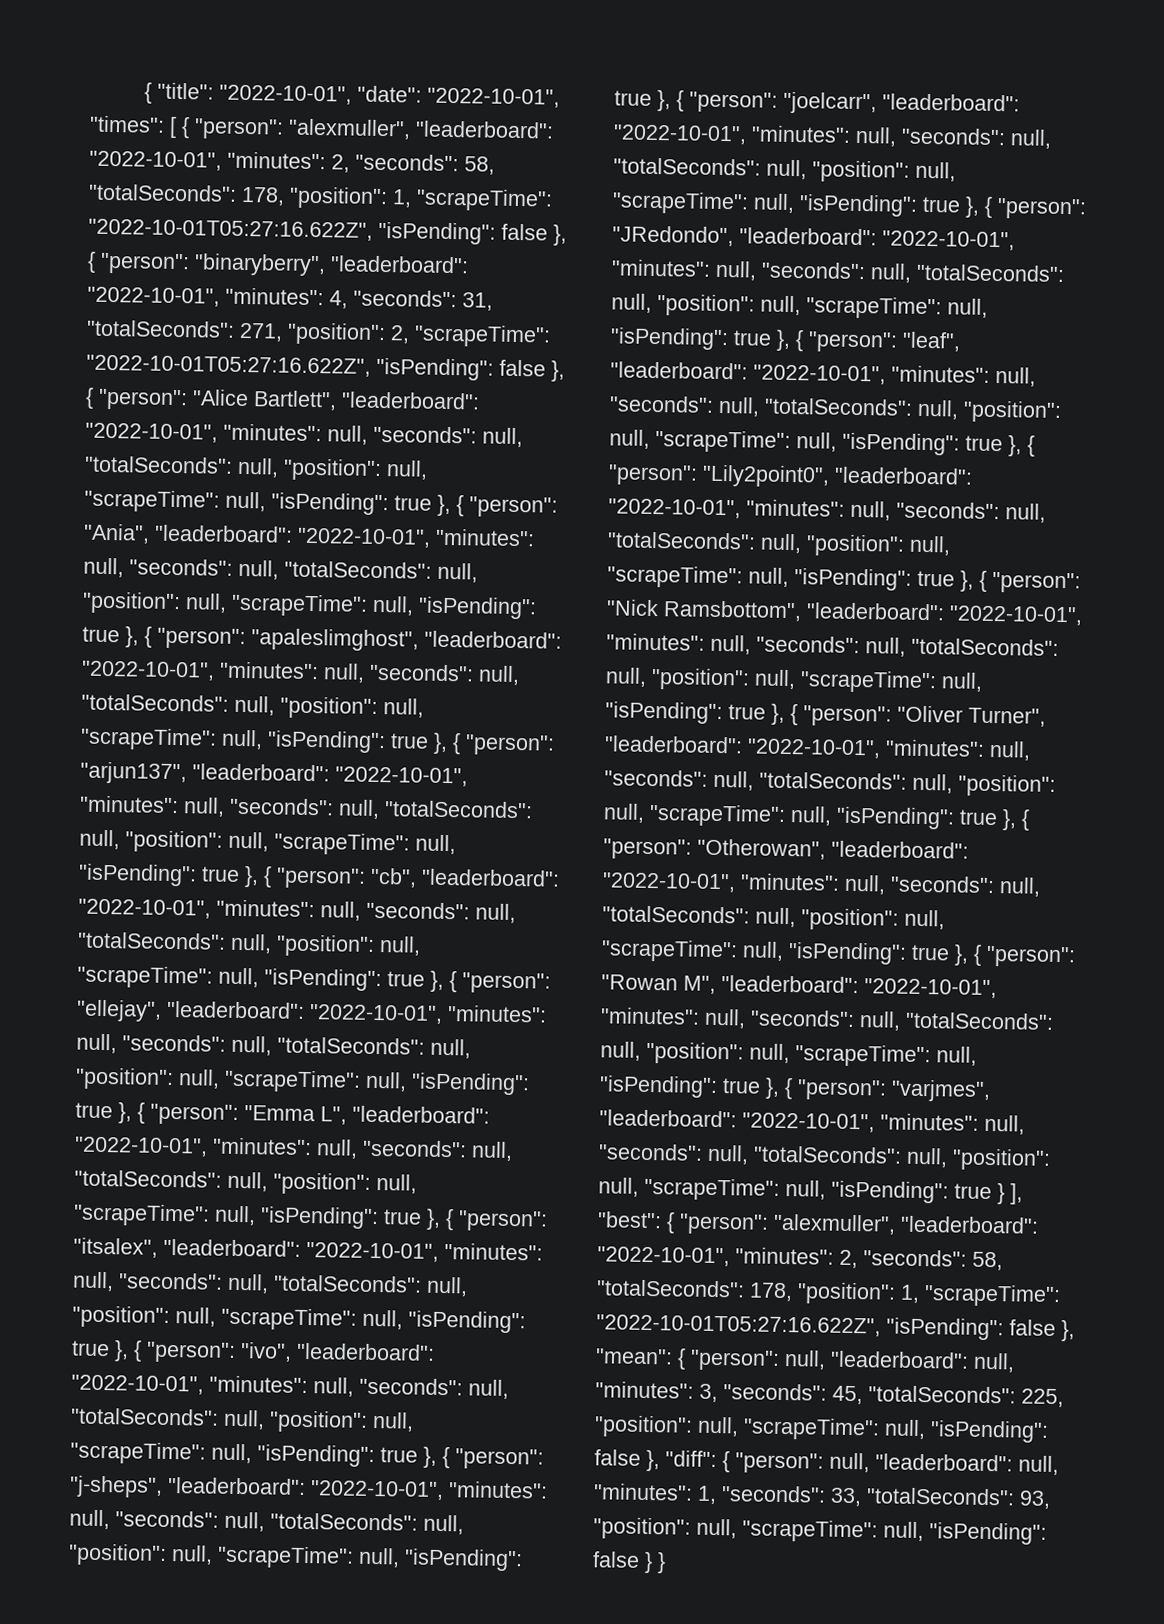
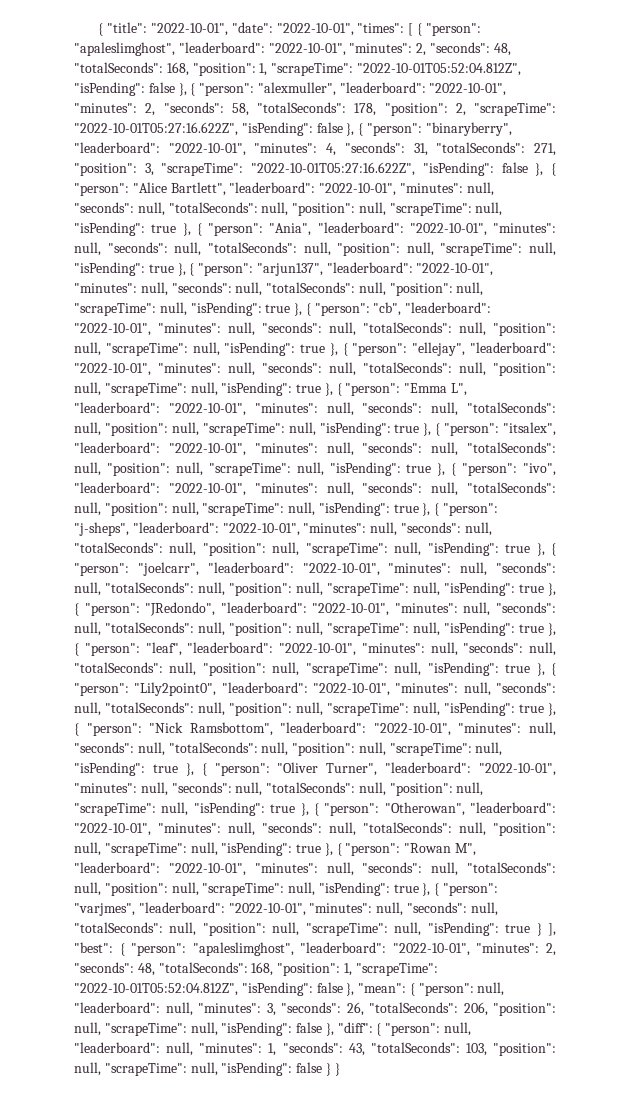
(284, 129) none -> [74,42,511,56] [74,62,521,76] [74,82,255,96] "apaleslimghost", "leaderboard": "2022-10-01", "minutes": 2, "seconds": 48, "totalSeconds": 168, "position": 1, "scrapeTime": "2022-10-01T05:52:04.812Z", "isPending": false }, { "person":
[392,189,412,208] 1, -> [455,103,466,116] 2,
[390,325,410,344] 2, -> [144,163,154,176] 3,
[251,628,562,652] [81,660,520,686] [81,693,424,719] [80,727,555,756] "apaleslimghost", "leaderboard": "2022-10-01", "minutes": null, "seconds": null, "totalSeconds": null, "position": null, "scrapeTime": null, "isPending": true }, { "person": -> (254, 269) none
[773,1213,1039,1235] [597,1246,1003,1271] [596,1279,1061,1308] [596,1314,881,1337] "alexmuller", "leaderboard": "2022-10-01", "minutes": 2, "seconds": 58, "totalSeconds": 178, "position": 1, "scrapeTime": "2022-10-01T05:27:16.622Z", -> [192,942,556,956] [74,962,438,976] [74,983,238,996] "apaleslimghost", "leaderboard": "2022-10-01", "minutes": 2, "seconds": 48, "totalSeconds": 168, "position": 1, "scrapeTime": "2022-10-01T05:52:04.812Z",
[832,1385,1064,1408] 45, "totalSeconds": 225, -> [346,1002,488,1016] 26, "totalSeconds": 206,
[830,1487,1051,1509] 33, "totalSeconds": 93, -> [348,1042,487,1056] 43, "totalSeconds": 103,

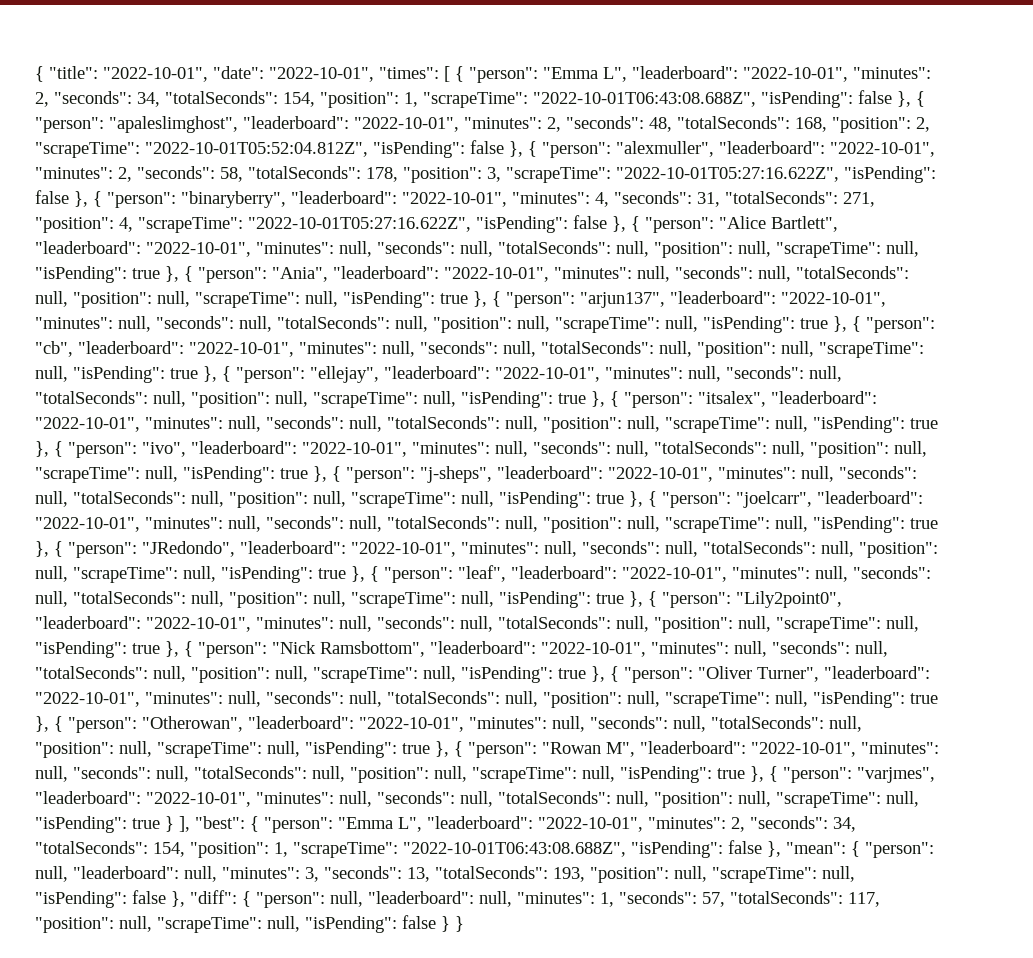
(481, 29) none -> [543,66,931,82] [35,90,925,108] [35,117,104,133] "Emma L", "leaderboard": "2022-10-01", "minutes": 2, "seconds": 34, "totalSeconds": 154, "position": 1, "scrapeTime": "2022-10-01T06:43:08.688Z", "isPending": false }, { "person":
[259,63,268,76] 1, -> [916,117,930,132] 2,
[455,103,466,116] 2, -> [487,167,501,182] 3,
[144,163,154,176] 3, -> [119,217,133,232] 4,
[404,383,468,396] [74,402,556,416] [74,422,500,436] "Emma L", "leaderboard": "2022-10-01", "minutes": null, "seconds": null, "totalSeconds": null, "position": null, "scrapeTime": null, "isPending": true }, { "person": -> (693, 400) none
[192,942,556,956] [74,962,438,976] [74,983,238,996] "apaleslimghost", "leaderboard": "2022-10-01", "minutes": 2, "seconds": 48, "totalSeconds": 168, "position": 1, "scrapeTime": "2022-10-01T05:52:04.812Z", -> [338,816,856,832] [35,841,626,858] "Emma L", "leaderboard": "2022-10-01", "minutes": 2, "seconds": 34, "totalSeconds": 154, "position": 1, "scrapeTime": "2022-10-01T06:43:08.688Z",
[346,1002,488,1016] 26, "totalSeconds": 206, -> [407,866,585,882] 13, "totalSeconds": 193,
[348,1042,487,1056] 43, "totalSeconds": 103, -> [702,891,880,907] 57, "totalSeconds": 117,

